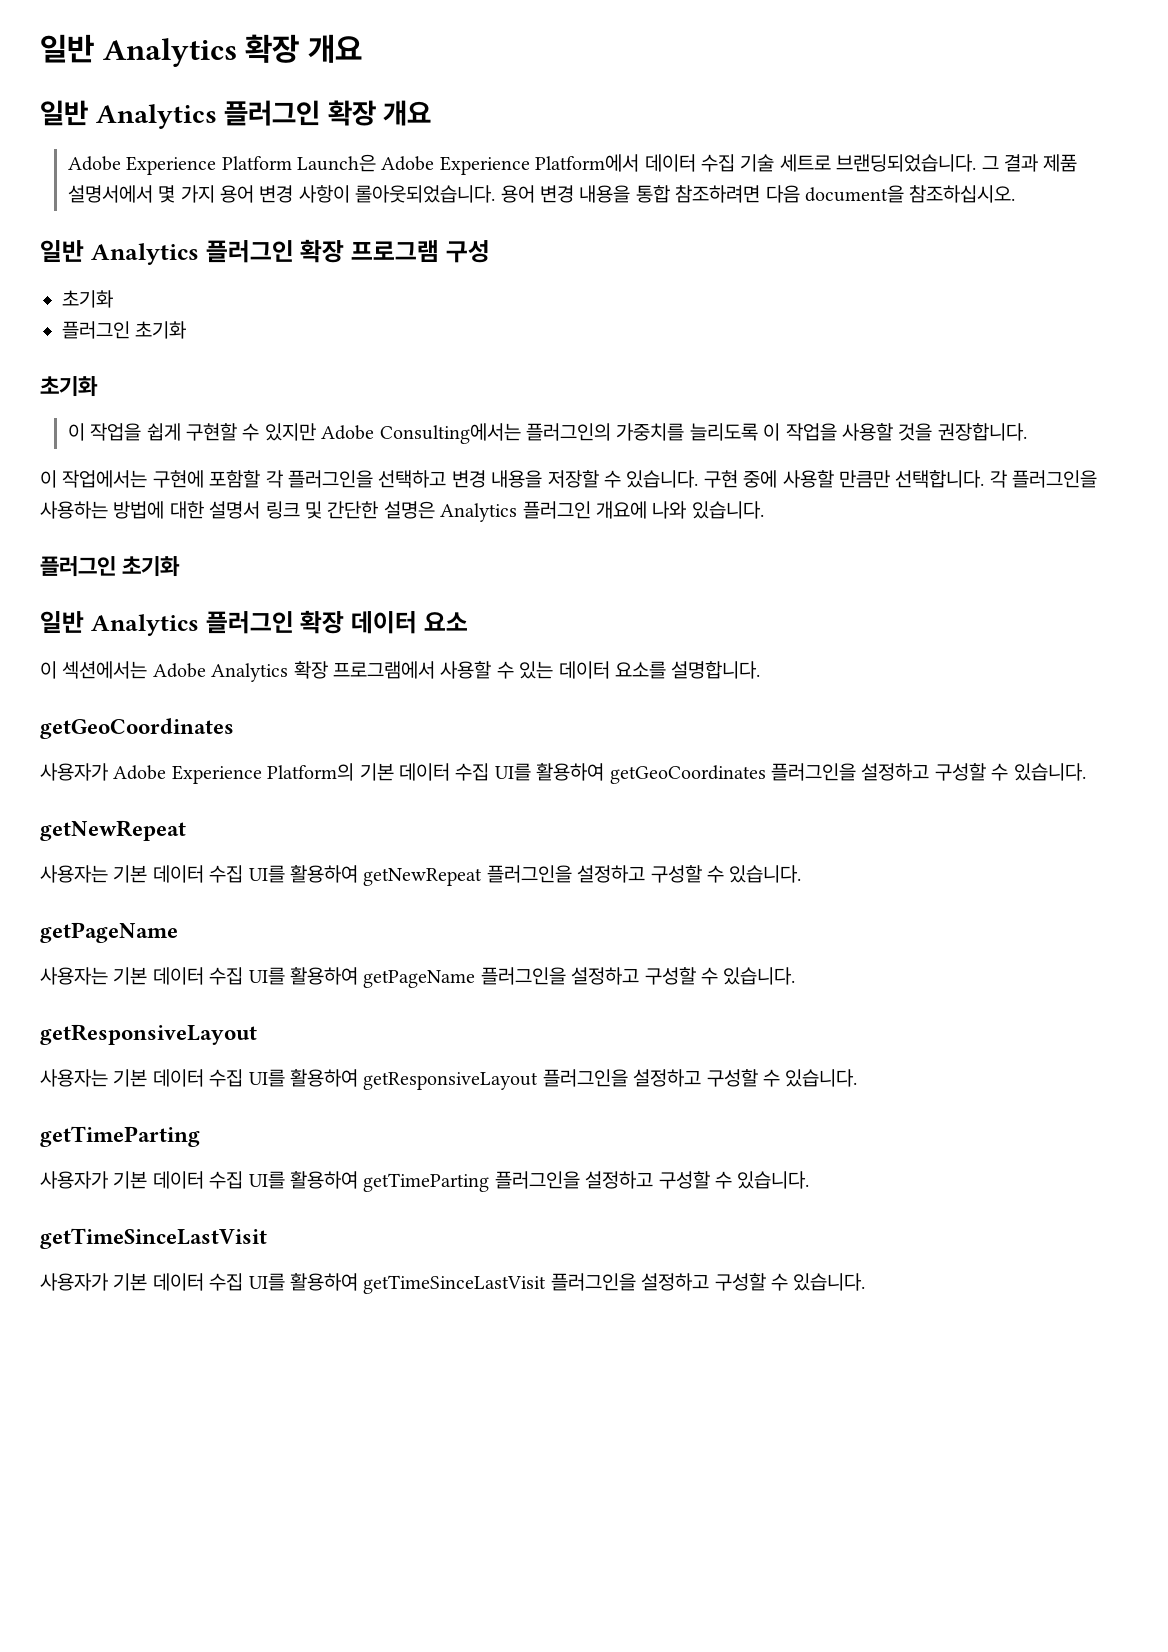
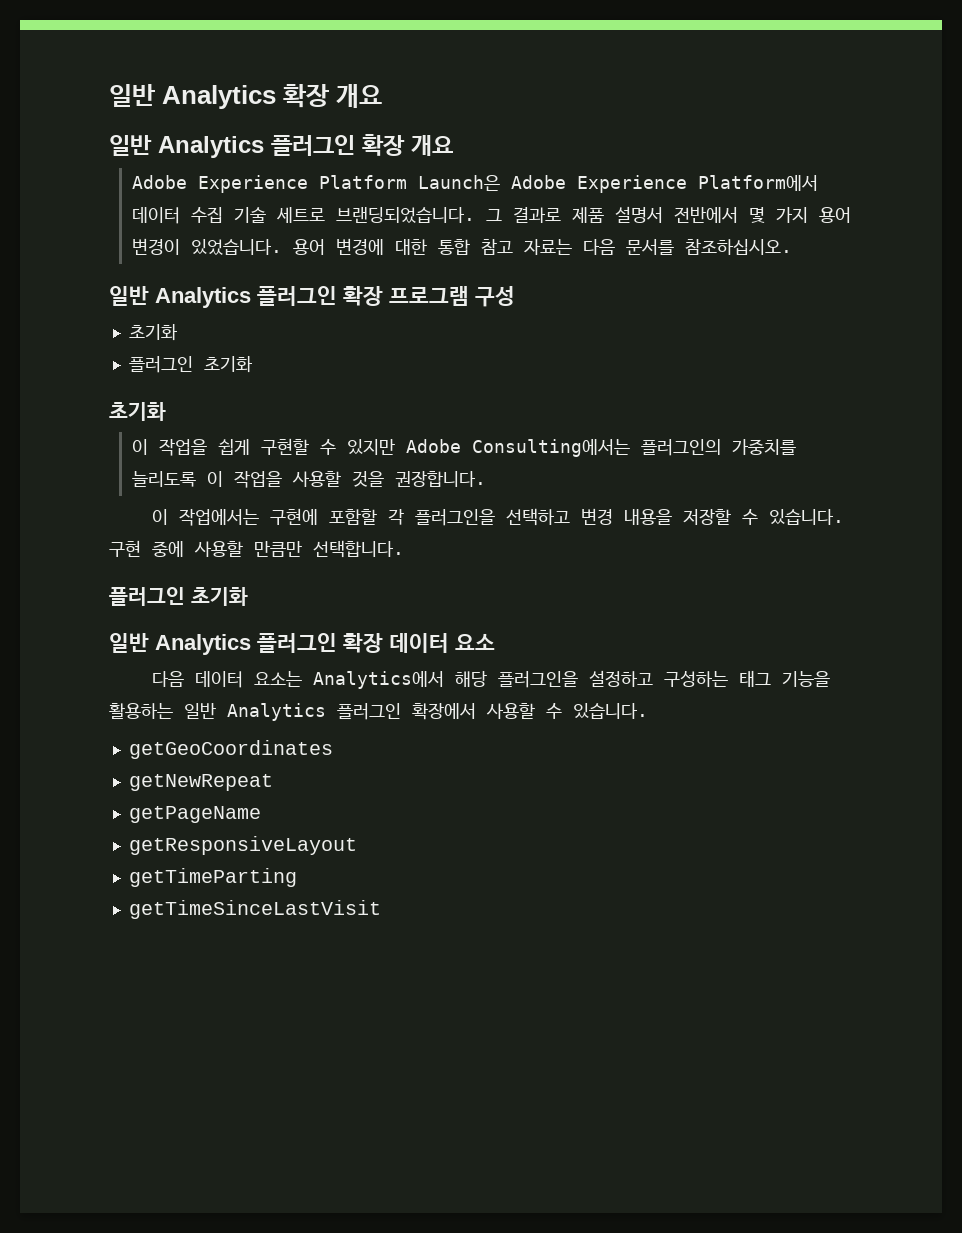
[1004,154,1078,172] [67,185,905,203] 결과 제품 설명서에서 몇 가지 용어 변경 사항이 롤아웃되었습니다. 용어 변경 내용을 통합 참조하려면 다음 document을 -> [512,206,851,223] [131,238,674,256] 결과로 제품 설명서 전반에서 몇 가지 용어 변경이 있었습니다. 용어 변경에 대한 통합 참고 자료는 다음 문서를
[989,470,1098,488] [40,501,764,522] 각 플러그인을 사용하는 방법에 대한 설명서 링크 및 간단한 설명은 Analytics 플러그인 개요에 나와 있습니다. -> (404, 549) none
[40,661,761,682] [40,718,234,739] [40,763,1086,784] [40,820,186,841] [40,865,802,886] [40,922,178,943] [40,967,796,988] [40,1024,257,1045] [40,1069,858,1090] [40,1126,200,1147] [40,1171,810,1192] [40,1228,267,1249] [40,1273,866,1294] 이 섹션에서는 Adobe Analytics 확장 프로그램에서 사용할 수 있는 데이터 요소를 설명합니다. // getGeoCoordinates // 사용자가 Adobe Experience Platform의 기본 데이터 수집 UI를 활용하여 getGeoCoordinates 플러그인을 설정하고 구성할 수 있습니다. // getNewRepeat // 사용자는 기본 데이터 수집 UI를 활용하여 getNewRepeat 플러그인을 설정하고 구성할 수 있습니다. // getPageName // 사용자는 기본 데이터 수집 UI를 활용하여 getPageName 플러그인을 설정하고 구성할 수 있습니다. // getResponsiveLayout // 사용자는 기본 데이터 수집 UI를 활용하여 getResponsiveLayout 플러그인을 설정하고 구성할 수 있습니다. // getTimeParting // 사용자가 기본 데이터 수집 UI를 활용하여 getTimeParting 플러그인을 설정하고 구성할 수 있습니다. // getTimeSinceLastVisit // 사용자가 기본 데이터 수집 UI를 활용하여 getTimeSinceLastVisit 플러그인을 설정하고 구성할 수 있습니다. -> [151,670,830,689] [109,703,648,721] [128,740,333,759] [128,774,273,791] [128,806,261,823] [128,836,357,855] [128,868,297,887] [128,900,381,919] 다음 데이터 요소는 Analytics에서 해당 플러그인을 설정하고 구성하는 태그 기능을 활용하는 일반 Analytics 플러그인 확장에서 사용할 수 있습니다. // getGeoCoordinates // getNewRepeat // getPageName // getResponsiveLayout // getTimeParting // getTimeSinceLastVisit

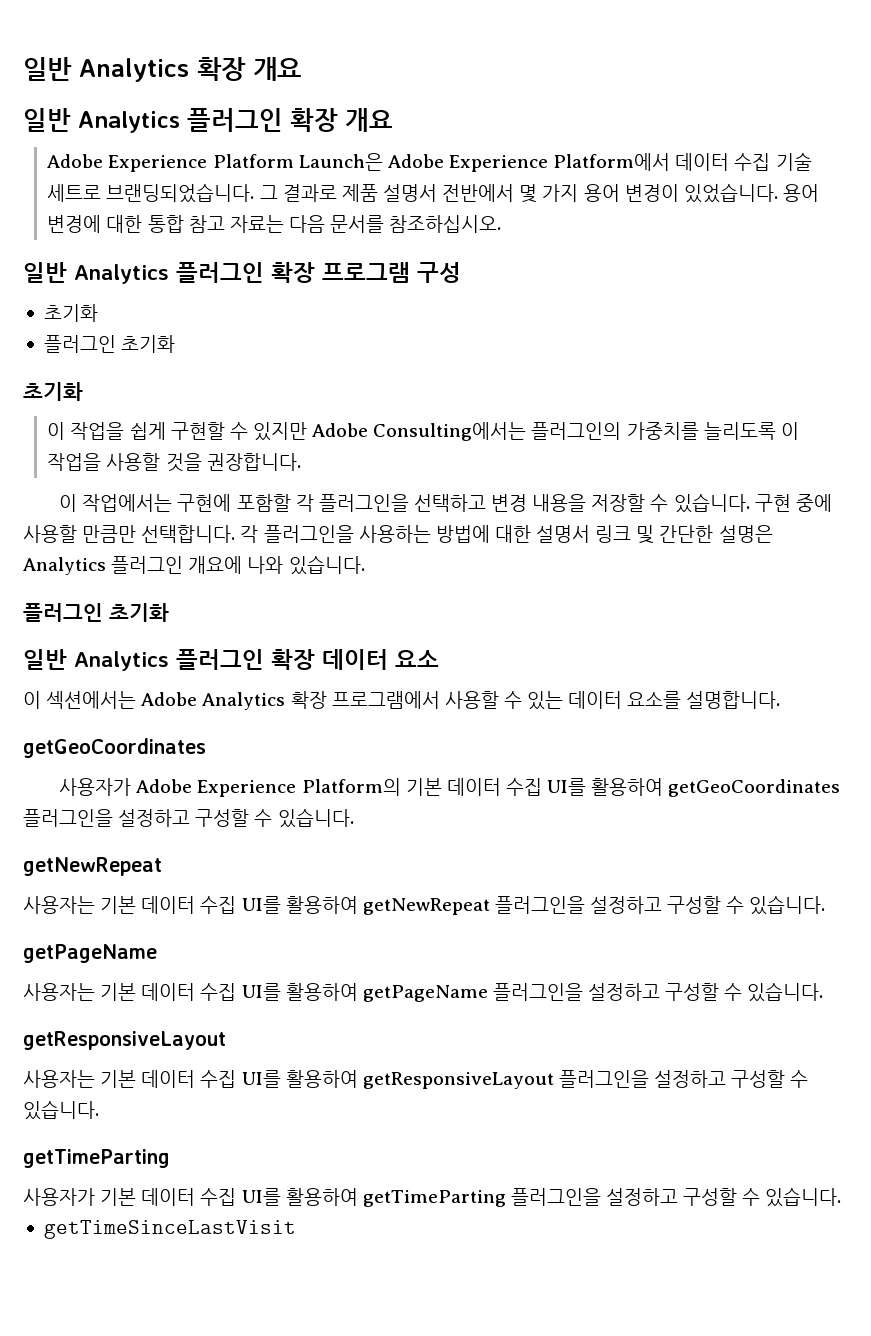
(404, 549) none -> [240,525,773,544] [23,555,365,575] 각 플러그인을 사용하는 방법에 대한 설명서 링크 및 간단한 설명은 Analytics 플러그인 개요에 나와 있습니다.
[151,670,830,689] [109,703,648,721] [128,740,333,759] [128,774,273,791] [128,806,261,823] [128,836,357,855] [128,868,297,887] 다음 데이터 요소는 Analytics에서 해당 플러그인을 설정하고 구성하는 태그 기능을 활용하는 일반 Analytics 플러그인 확장에서 사용할 수 있습니다. // getGeoCoordinates // getNewRepeat // getPageName // getResponsiveLayout // getTimeParting -> [23,691,781,710] [23,738,206,758] [59,778,841,797] [23,808,354,828] [23,857,162,876] [23,895,826,915] [23,944,157,963] [23,982,824,1002] [23,1031,226,1050] [23,1070,809,1089] [23,1100,99,1120] [23,1149,170,1168] [23,1187,842,1207] 이 섹션에서는 Adobe Analytics 확장 프로그램에서 사용할 수 있는 데이터 요소를 설명합니다. // getGeoCoordinates // 사용자가 Adobe Experience Platform의 기본 데이터 수집 UI를 활용하여 getGeoCoordinates 플러그인을 설정하고 구성할 수 있습니다. // getNewRepeat // 사용자는 기본 데이터 수집 UI를 활용하여 getNewRepeat 플러그인을 설정하고 구성할 수 있습니다. // getPageName // 사용자는 기본 데이터 수집 UI를 활용하여 getPageName 플러그인을 설정하고 구성할 수 있습니다. // getResponsiveLayout // 사용자는 기본 데이터 수집 UI를 활용하여 getResponsiveLayout 플러그인을 설정하고 구성할 수 있습니다. // getTimeParting // 사용자가 기본 데이터 수집 UI를 활용하여 getTimeParting 플러그인을 설정하고 구성할 수 있습니다.

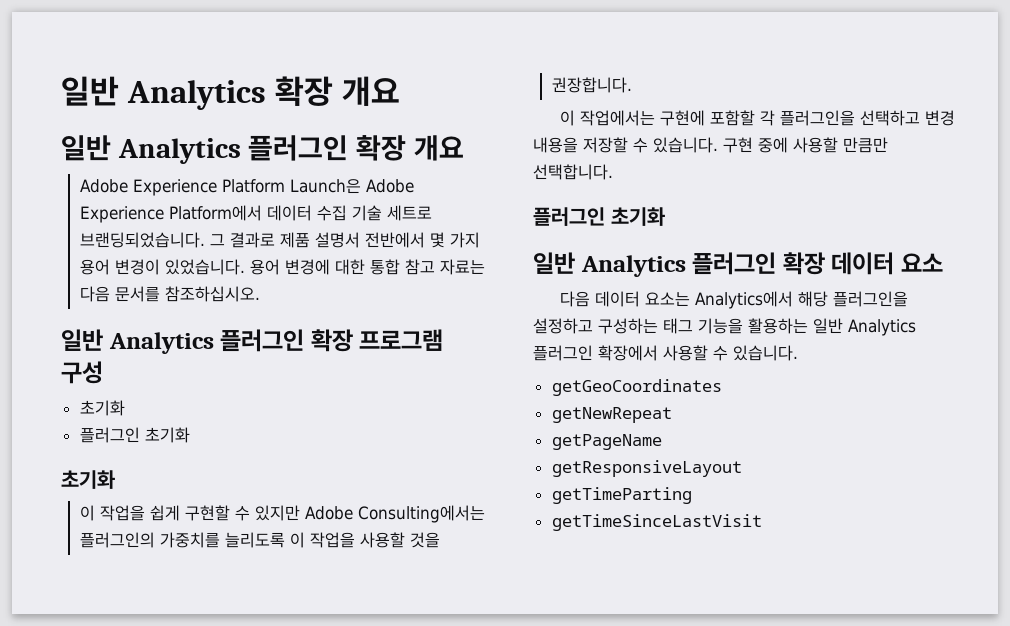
[240,525,773,544] [23,555,365,575] 각 플러그인을 사용하는 방법에 대한 설명서 링크 및 간단한 설명은 Analytics 플러그인 개요에 나와 있습니다. -> (613, 172) none
[23,691,781,710] [23,738,206,758] [59,778,841,797] [23,808,354,828] [23,857,162,876] [23,895,826,915] [23,944,157,963] [23,982,824,1002] [23,1031,226,1050] [23,1070,809,1089] [23,1100,99,1120] [23,1149,170,1168] [23,1187,842,1207] 이 섹션에서는 Adobe Analytics 확장 프로그램에서 사용할 수 있는 데이터 요소를 설명합니다. // getGeoCoordinates // 사용자가 Adobe Experience Platform의 기본 데이터 수집 UI를 활용하여 getGeoCoordinates 플러그인을 설정하고 구성할 수 있습니다. // getNewRepeat // 사용자는 기본 데이터 수집 UI를 활용하여 getNewRepeat 플러그인을 설정하고 구성할 수 있습니다. // getPageName // 사용자는 기본 데이터 수집 UI를 활용하여 getPageName 플러그인을 설정하고 구성할 수 있습니다. // getResponsiveLayout // 사용자는 기본 데이터 수집 UI를 활용하여 getResponsiveLayout 플러그인을 설정하고 구성할 수 있습니다. // getTimeParting // 사용자가 기본 데이터 수집 UI를 활용하여 getTimeParting 플러그인을 설정하고 구성할 수 있습니다. -> [559,291,908,309] [533,318,916,336] [533,345,798,361] [551,379,722,396] [551,407,672,423] [551,434,662,450] [551,460,742,477] [551,487,692,504] 다음 데이터 요소는 Analytics에서 해당 플러그인을 설정하고 구성하는 태그 기능을 활용하는 일반 Analytics 플러그인 확장에서 사용할 수 있습니다. // getGeoCoordinates // getNewRepeat // getPageName // getResponsiveLayout // getTimeParting

